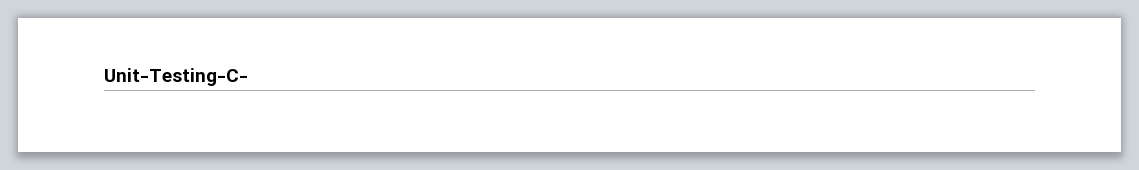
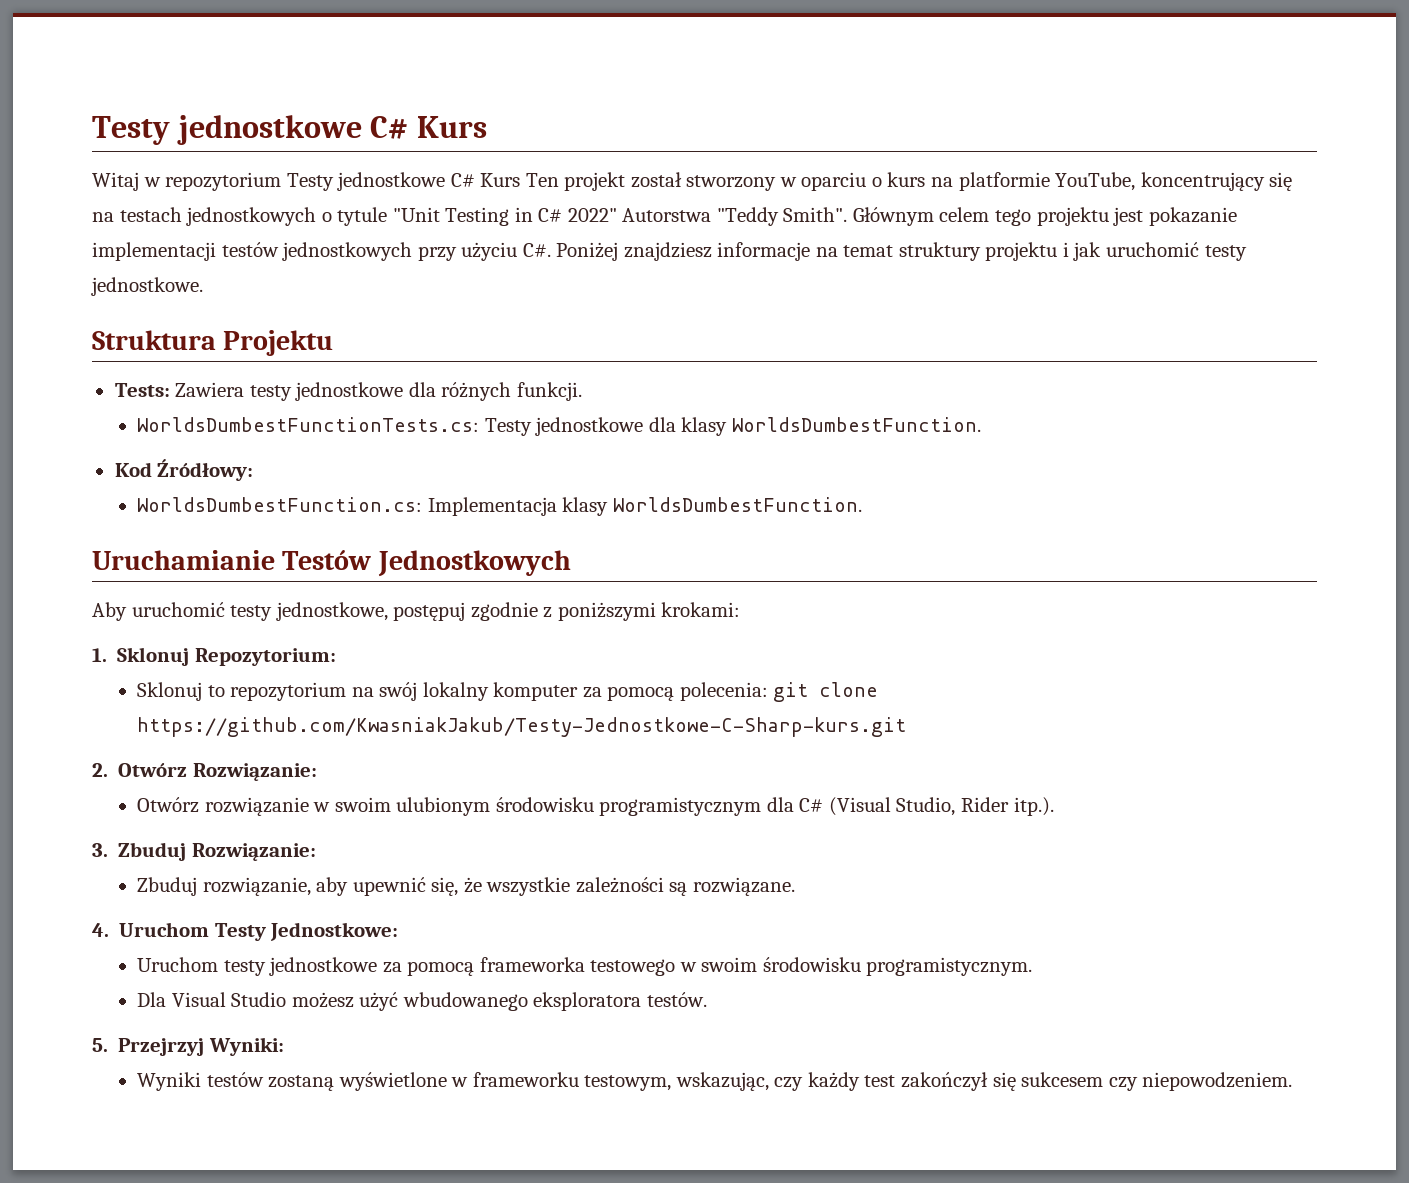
[104,68,248,86] Unit-Testing-C- -> [92,115,487,145] [92,172,1293,191] [92,207,1237,226] [92,242,1247,261] [91,277,203,296] [92,330,334,356] [114,382,582,401] [137,417,981,436] [114,459,254,481] [137,497,862,516] [92,550,571,577] [92,602,741,621] [92,647,336,666] [137,682,879,702] [137,717,907,737] [92,763,317,781] [137,797,1054,816] [92,842,316,861] [137,877,795,896] [92,922,399,941] [137,957,1033,976] [137,992,707,1011] [92,1037,284,1056] [137,1072,1293,1091] Testy jednostkowe C# Kurs // Witaj w repozytorium Testy jednostkowe C# Kurs Ten projekt został stworzony w oparciu o kurs na platformie YouTube, koncentrujący się na testach jednostkowych o tytule "Unit Testing in C# 2022" Autorstwa "Teddy Smith". Głównym celem tego projektu jest pokazanie implementacji testów jednostkowych przy użyciu C#. Poniżej znajdziesz informacje na temat struktury projektu i jak uruchomić testy jednostkowe. // Struktura Projektu // Tests: Zawiera testy jednostkowe dla różnych funkcji. // WorldsDumbestFunctionTests.cs: Testy jednostkowe dla klasy WorldsDumbestFunction. // Kod Źródłowy: // WorldsDumbestFunction.cs: Implementacja klasy WorldsDumbestFunction. // Uruchamianie Testów Jednostkowych // Aby uruchomić testy jednostkowe, postępuj zgodnie z poniższymi krokami: // 1. Sklonuj Repozytorium: // Sklonuj to repozytorium na swój lokalny komputer za pomocą polecenia: git clone https://github.com/KwasniakJakub/Testy-Jednostkowe-C-Sharp-kurs.git // 2. Otwórz Rozwiązanie: // Otwórz rozwiązanie w swoim ulubionym środowisku programistycznym dla C# (Visual Studio, Rider itp.). // 3. Zbuduj Rozwiązanie: // Zbuduj rozwiązanie, aby upewnić się, że wszystkie zależności są rozwiązane. // 4. Uruchom Testy Jednostkowe: // Uruchom testy jednostkowe za pomocą frameworka testowego w swoim środowisku programistycznym. // Dla Visual Studio możesz użyć wbudowanego eksploratora testów. // 5. Przejrzyj Wyniki: // Wyniki testów zostaną wyświetlone w frameworku testowym, wskazując, czy każdy test zakończył się sukcesem czy niepowodzeniem.

